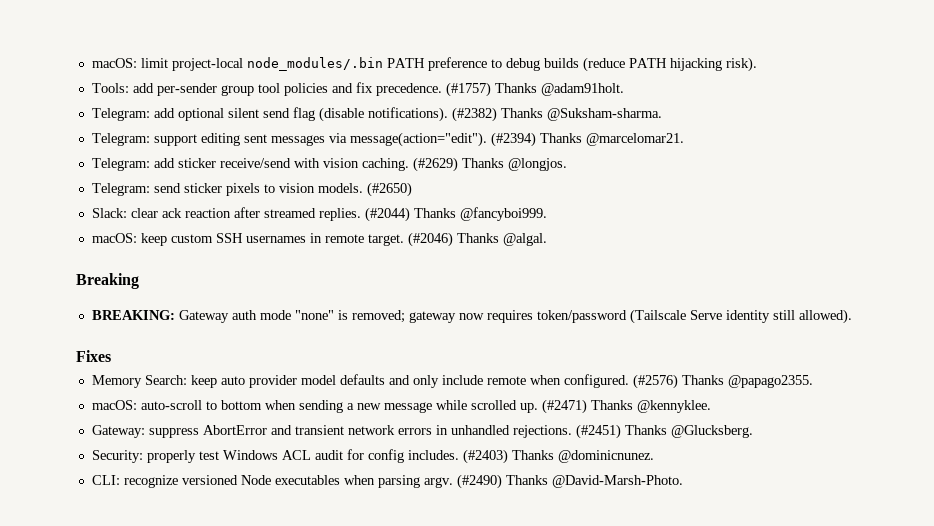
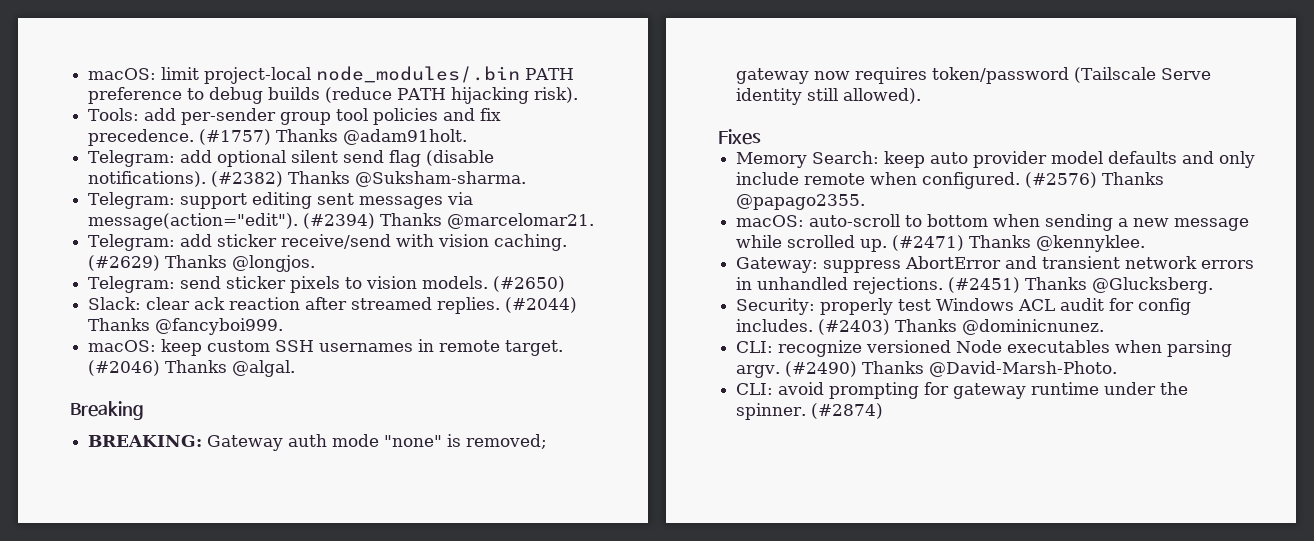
(683, 481) none -> [736,382,1189,399] [736,403,884,420] // CLI: avoid prompting for gateway runtime under the spinner. (#2874)

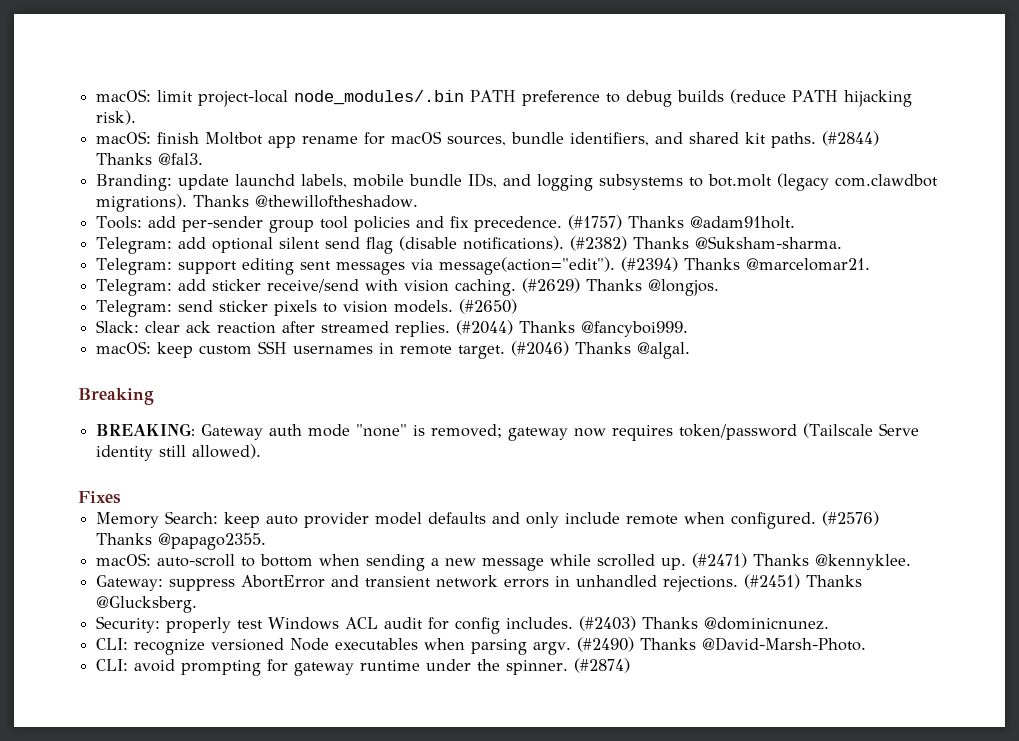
(579, 95) none -> [96,131,880,148] [96,153,204,165] [96,173,939,191] [96,194,419,212] // macOS: finish Moltbot app rename for macOS sources, bundle identifiers, and shared kit paths. (#2844) Thanks @fal3. // Branding: update launchd labels, mobile bundle IDs, and logging subsystems to bot.molt (legacy com.clawdbot migrations). Thanks @thewilloftheshadow.

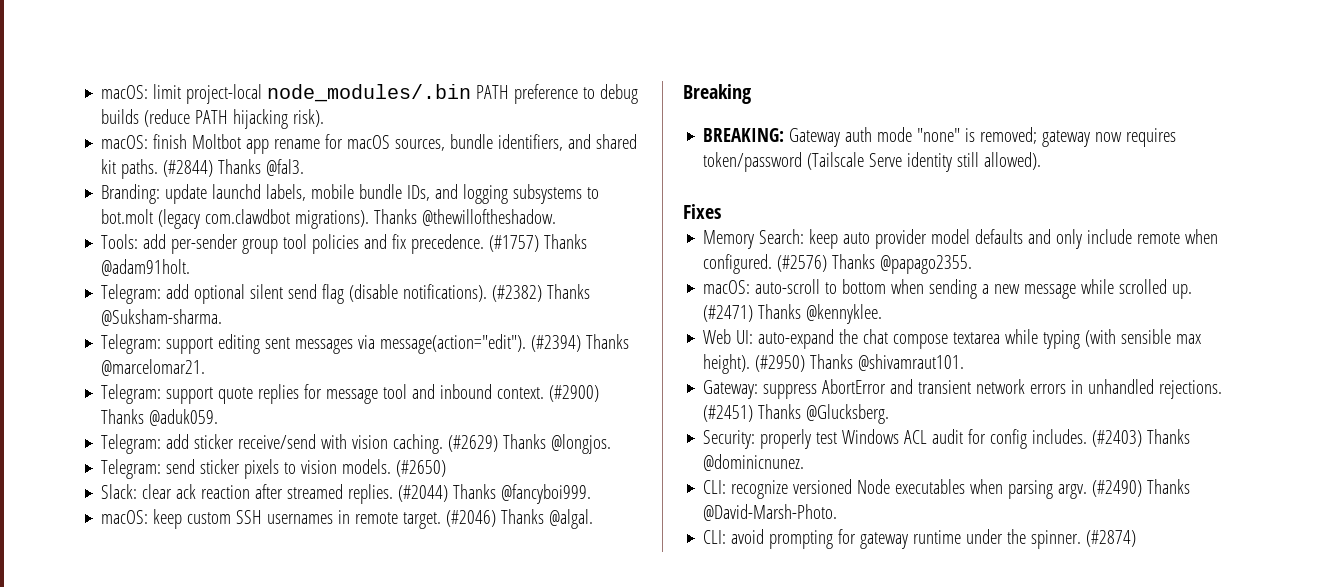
(871, 264) none -> [101,384,600,404] [101,409,219,426] // Telegram: support quote replies for message tool and inbound context. (#2900) Thanks @aduk059.
(912, 562) none -> [703,329,1202,349] [703,354,965,374] // Web UI: auto-expand the chat compose textarea while typing (with sensible max height). (#2950) Thanks @shivamraut101.

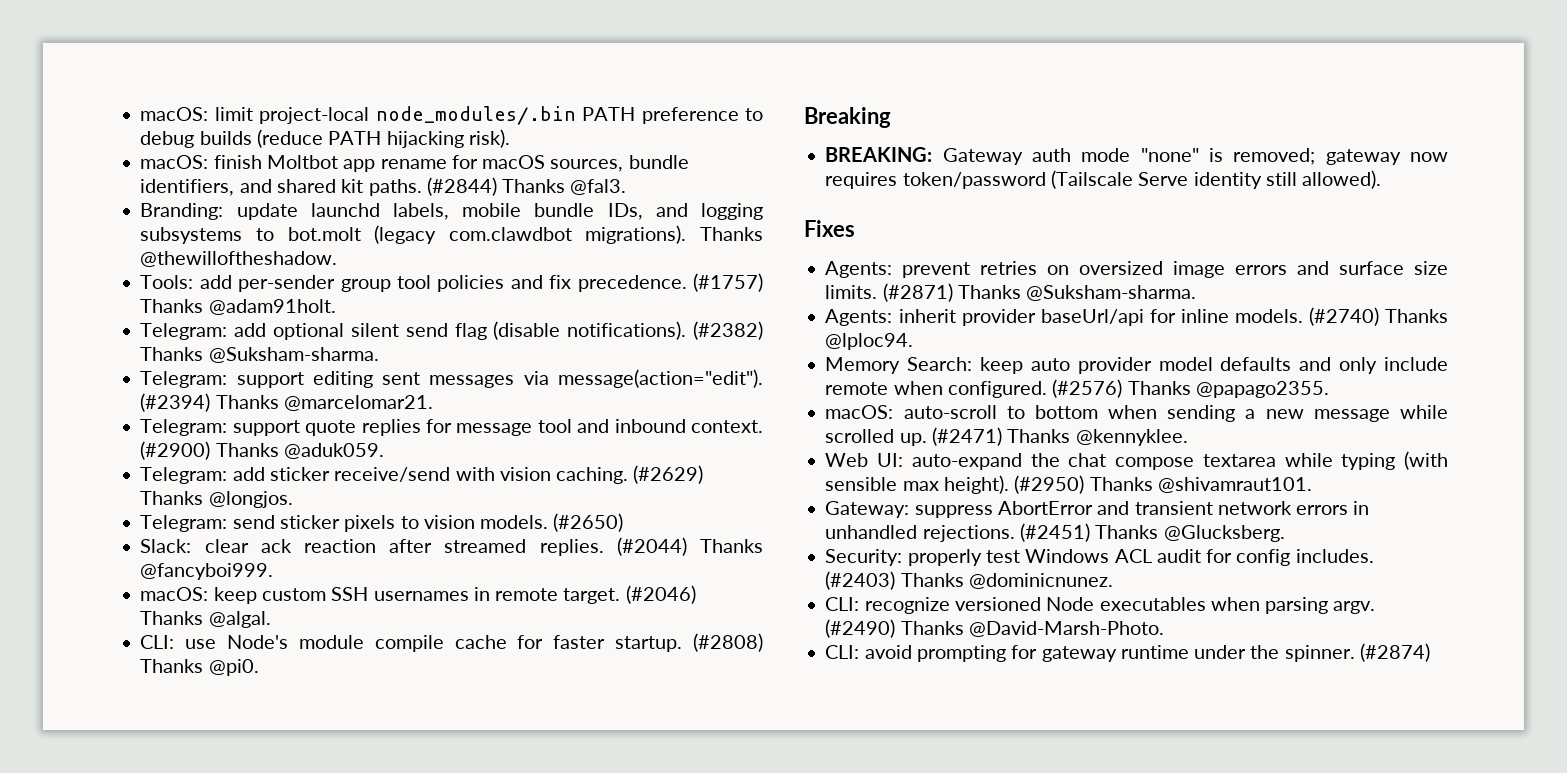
(594, 519) none -> [140,633,763,652] [140,659,259,676] // CLI: use Node's module compile cache for faster startup. (#2808) Thanks @pi0.
(721, 211) none -> [825,261,1448,278] [825,283,1197,302] [825,307,1448,326] [825,333,914,350] // Agents: prevent retries on oversized image errors and surface size limits. (#2871) Thanks @Suksham-sharma. // Agents: inherit provider baseUrl/api for inline models. (#2740) Thanks @lploc94.

